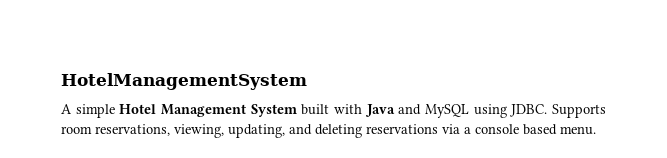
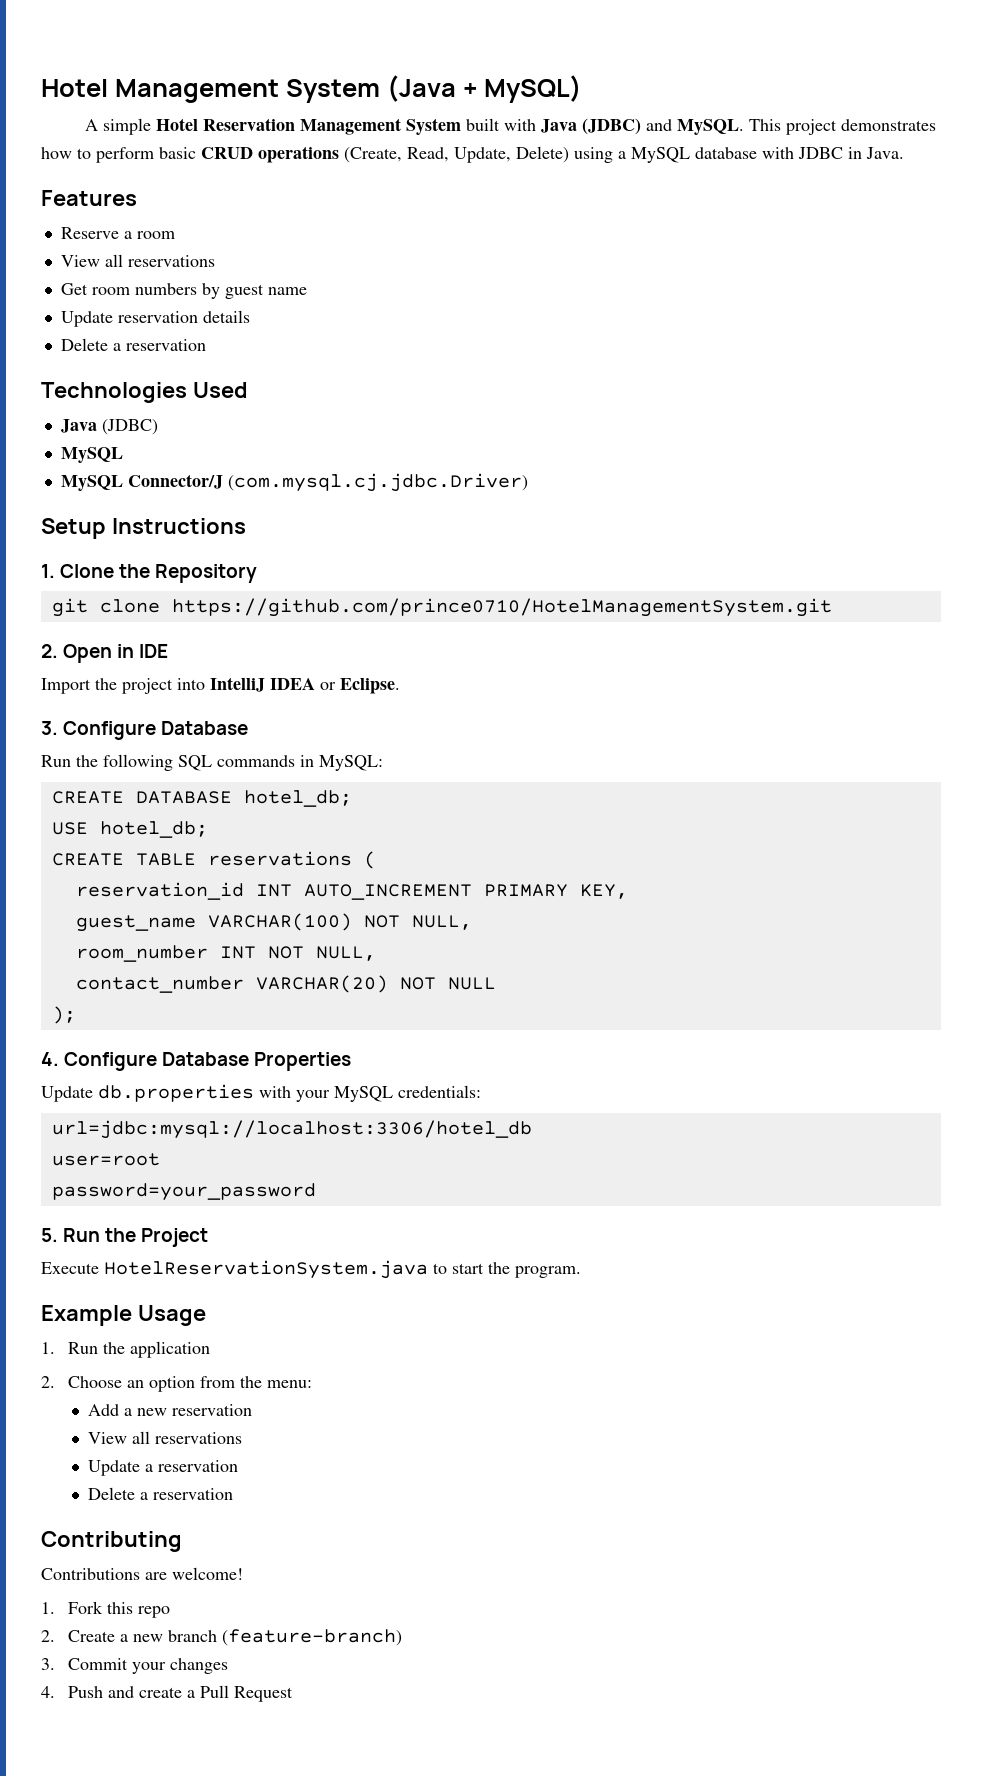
[61,73,307,90] HotelManagementSystem -> [41,75,583,103] Hotel Management System (Java + MySQL)
(157, 109) none -> [202,118,295,131] Reservation
[398,104,607,118] [61,124,596,138] and MySQL using JDBC. Supports room reservations, viewing, updating, and deleting reservations via a console based menu. -> [581,118,936,135] [41,146,904,163] [41,190,137,206] [60,227,175,239] [60,254,215,267] [60,283,307,299] [60,310,250,327] [60,338,206,351] [41,382,248,403] [60,419,158,435] [60,447,123,463] [60,473,528,492] [41,518,246,539] [41,564,258,583] [51,598,832,617] [41,644,169,663] [41,677,400,694] [41,721,249,740] [41,754,383,771] [51,790,352,807] [51,821,208,838] [51,851,376,869] [75,882,628,900] [75,913,472,932] [75,945,376,962] [75,975,496,993] [51,1006,76,1024] [41,1052,352,1071] [41,1084,481,1102] [51,1120,532,1139] [51,1153,160,1166] [51,1183,316,1201] [41,1228,209,1247] [41,1260,581,1279] [41,1305,206,1326] [41,1341,211,1358] [41,1376,313,1392] [87,1404,252,1416] [87,1431,242,1444] [87,1460,238,1476] [87,1487,233,1500] [41,1531,182,1552] [41,1567,243,1580] [41,1601,171,1618] [41,1629,403,1646] [41,1658,229,1674] [41,1685,294,1702] (JDBC) and MySQL. This project demonstrates how to perform basic CRUD operations (Create, Read, Update, Delete) using a MySQL database with JDBC in Java. // Features // Reserve a room // View all reservations // Get room numbers by guest name // Update reservation details // Delete a reservation // Technologies Used // Java (JDBC) // MySQL // MySQL Connector/J (com.mysql.cj.jdbc.Driver) // Setup Instructions // 1. Clone the Repository // git clone https://github.com/prince0710/HotelManagementSystem.git // 2. Open in IDE // Import the project into IntelliJ IDEA or Eclipse. // 3. Configure Database // Run the following SQL commands in MySQL: // CREATE DATABASE hotel_db; // USE hotel_db; // CREATE TABLE reservations ( // reservation_id INT AUTO_INCREMENT PRIMARY KEY, // guest_name VARCHAR(100) NOT NULL, // room_number INT NOT NULL, // contact_number VARCHAR(20) NOT NULL // ); // 4. Configure Database Properties // Update db.properties with your MySQL credentials: // url=jdbc:mysql://localhost:3306/hotel_db // user=root // password=your_password // 5. Run the Project // Execute HotelReservationSystem.java to start the program. // Example Usage // 1. Run the application // 2. Choose an option from the menu: // Add a new reservation // View all reservations // Update a reservation // Delete a reservation // Contributing // Contributions are welcome! // 1. Fork this repo // 2. Create a new branch (feature-branch) // 3. Commit your changes // 4. Push and create a Pull Request

